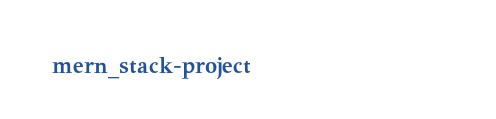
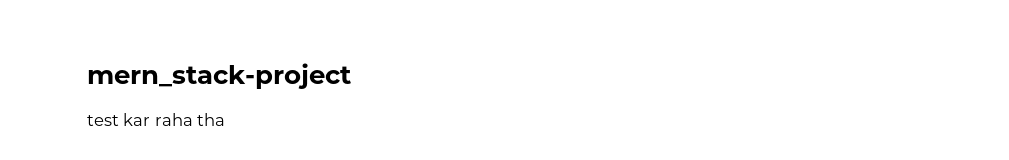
(251, 68) none -> [87,113,226,126] // test kar raha tha

